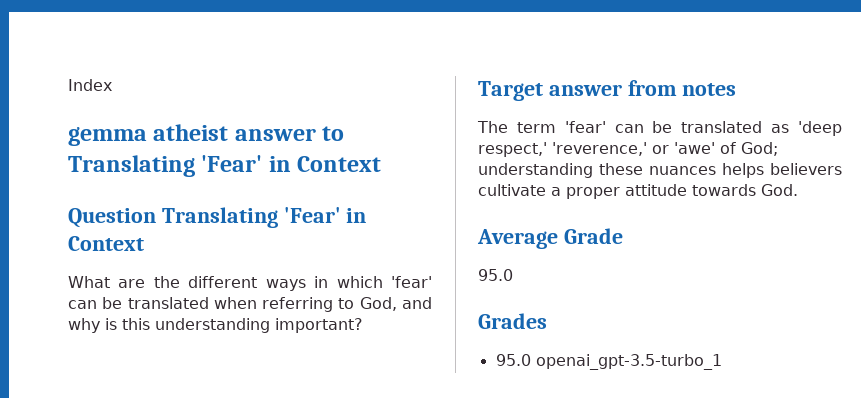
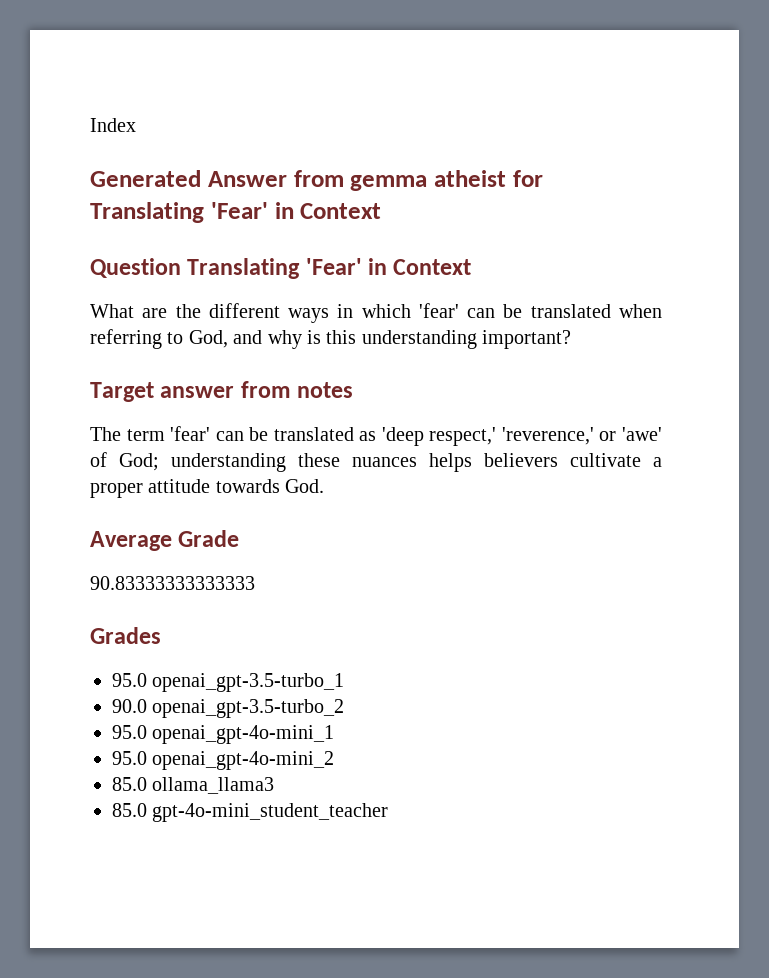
[68,124,345,146] gemma atheist answer to -> [90,170,543,191] Generated Answer from gemma atheist for
[478,269,513,281] 95.0 -> [90,576,255,590] 90.83333333333333
(722, 362) none -> [112,699,345,718] [112,725,335,744] [112,751,335,770] [112,777,275,794] [112,803,389,822] // 90.0 openai_gpt-3.5-turbo_2 // 95.0 openai_gpt-4o-mini_1 // 95.0 openai_gpt-4o-mini_2 // 85.0 ollama_llama3 // 85.0 gpt-4o-mini_student_teacher

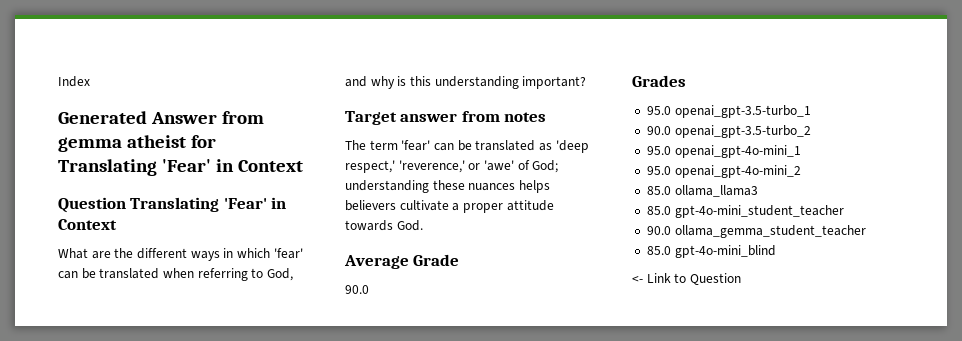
[90,576,255,590] 90.83333333333333 -> [345,285,369,294] 90.0
(389, 812) none -> [646,225,866,238] [646,245,776,258] [632,273,741,285] // 90.0 ollama_gemma_student_teacher // 85.0 gpt-4o-mini_blind // <- Link to Question

